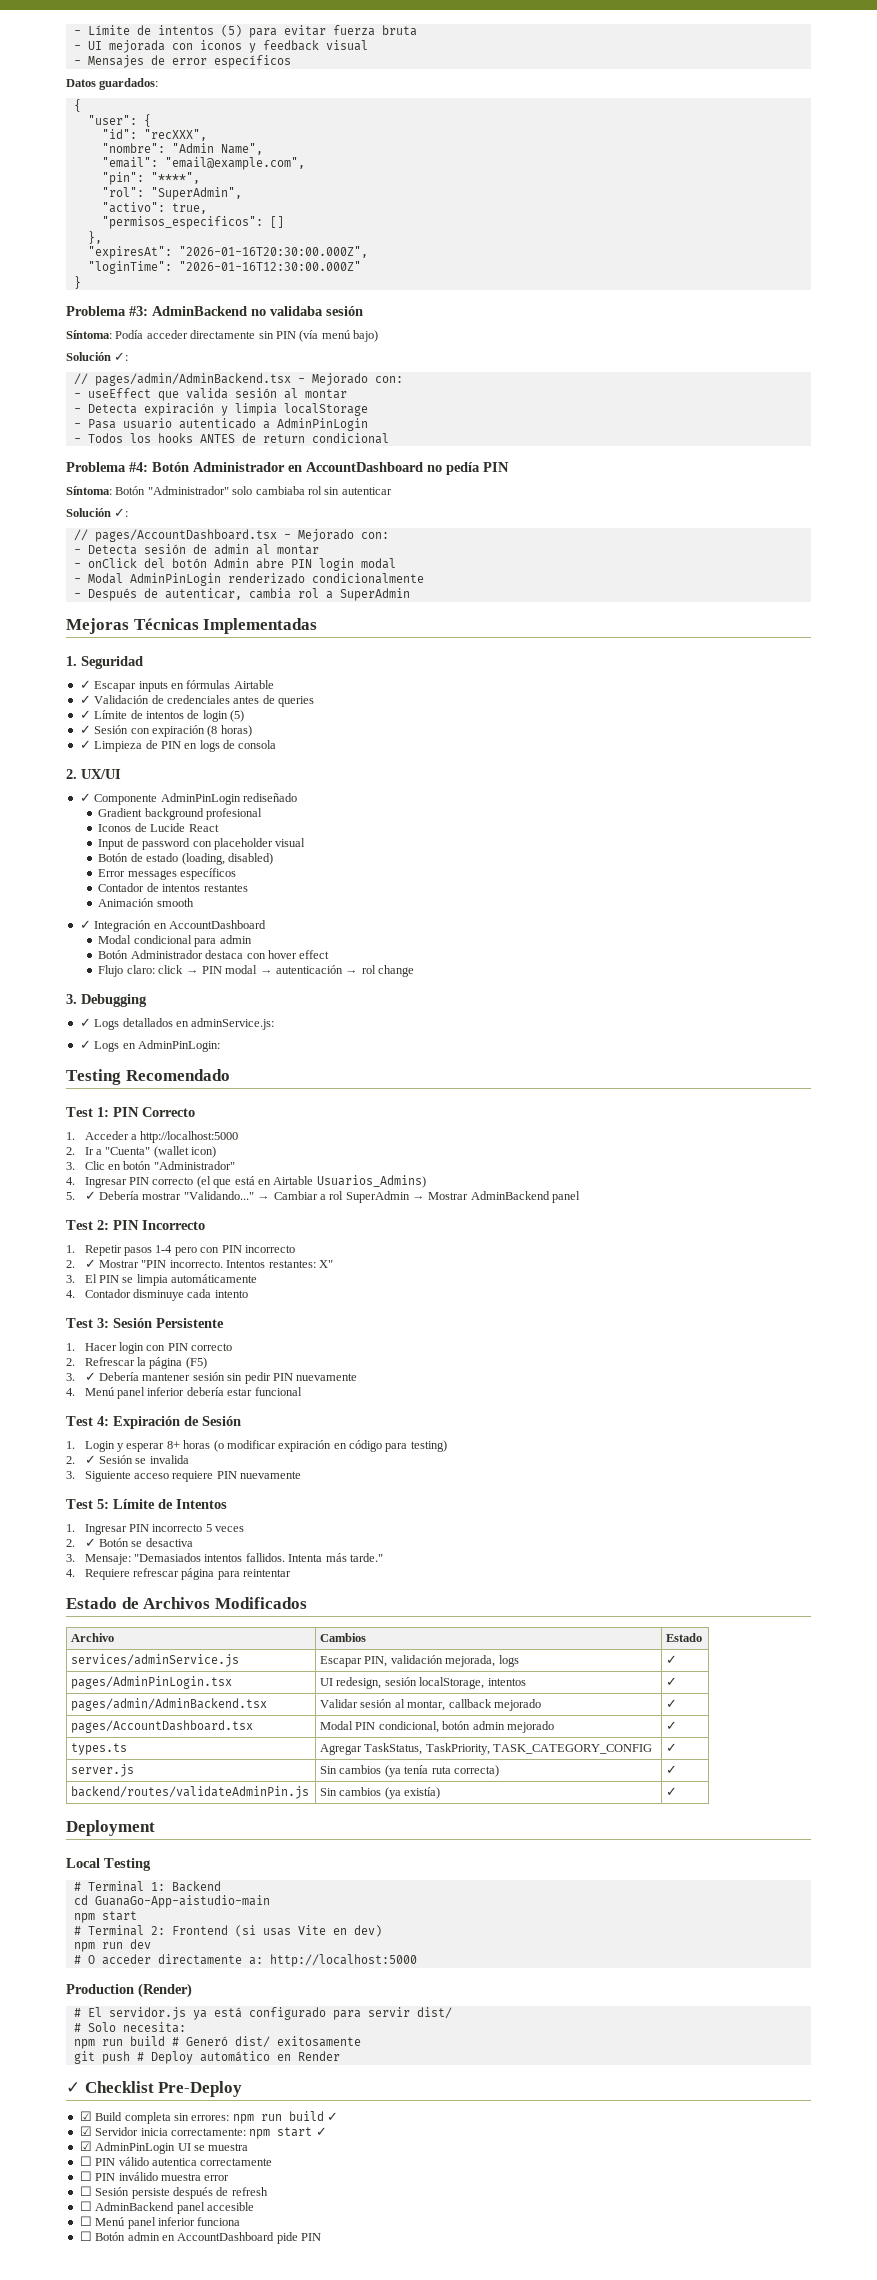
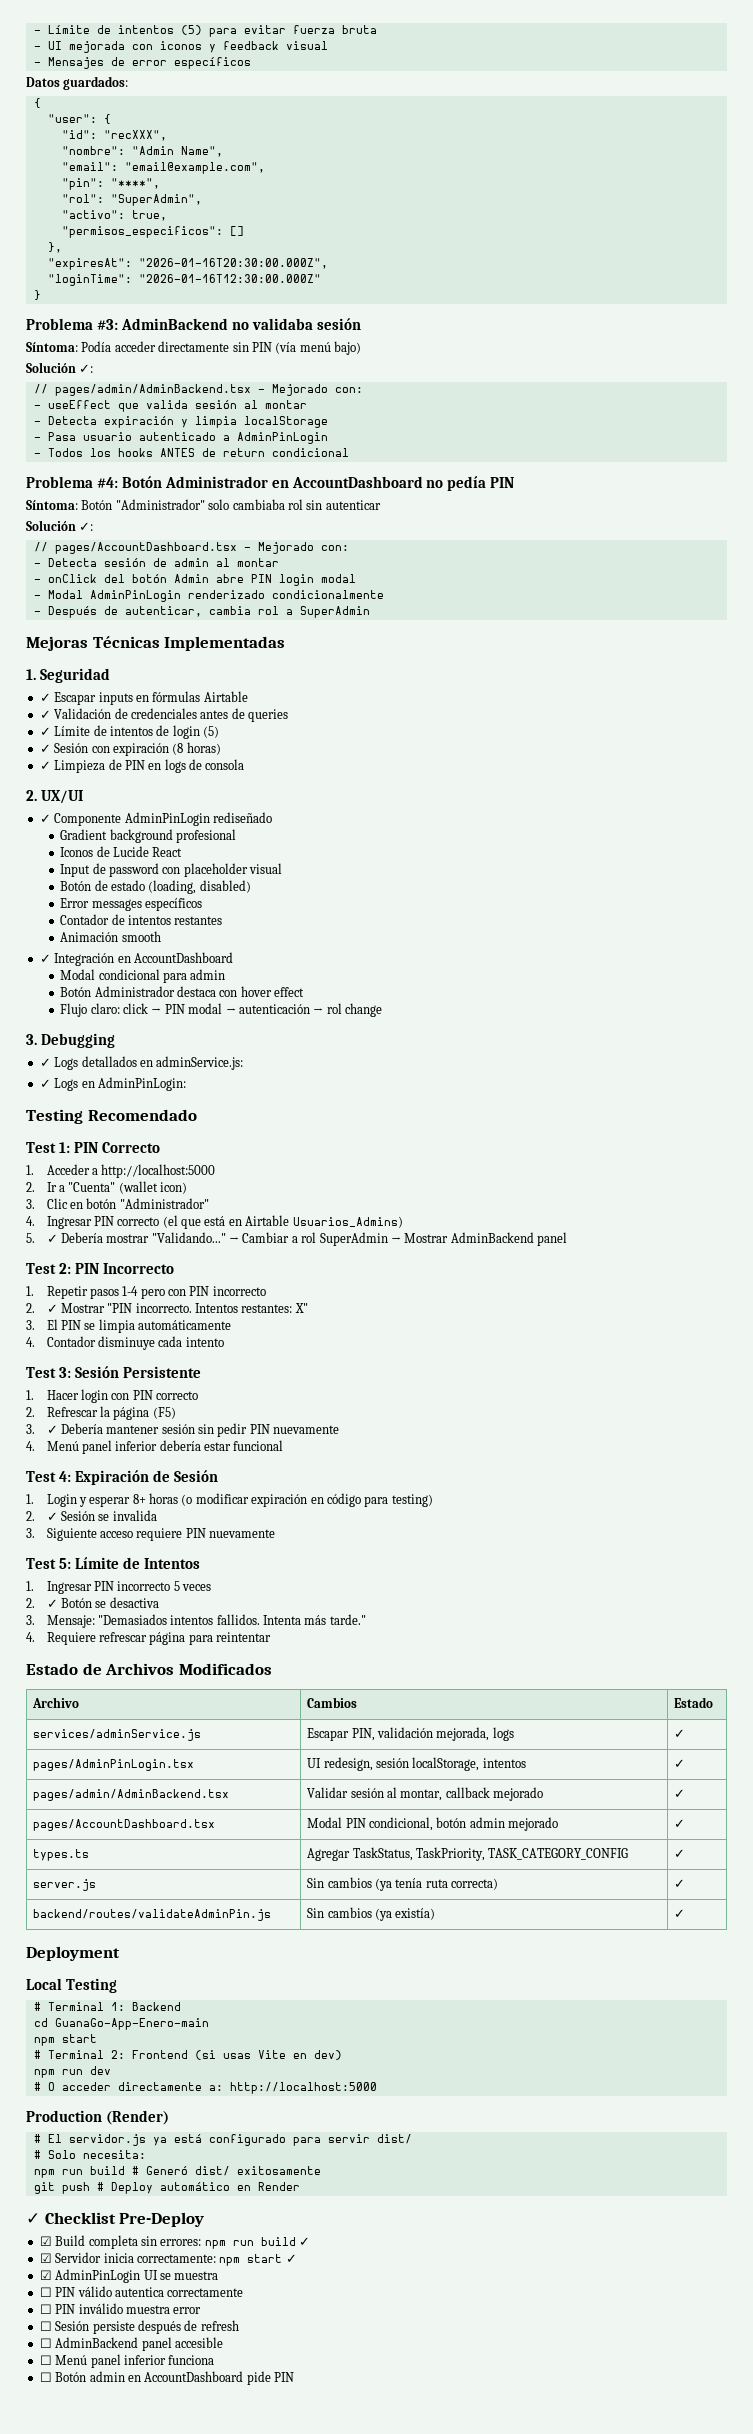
[94,1895,270,1908] GuanaGo-App-aistudio-main -> [54,2018,209,2030] GuanaGo-App-Enero-main

